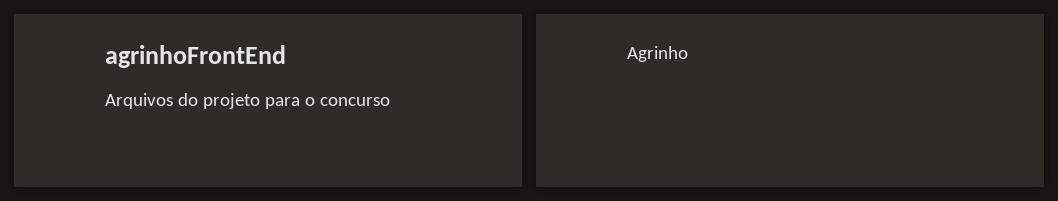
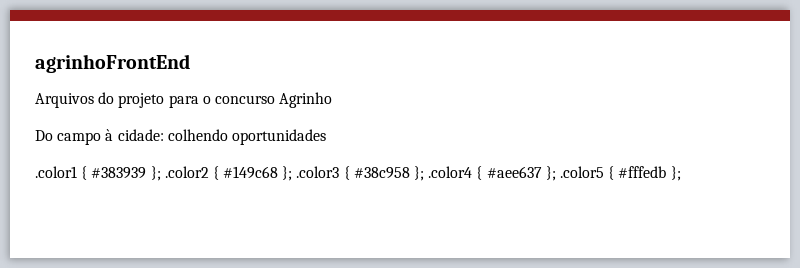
(688, 54) none -> [35,129,326,145] [35,166,681,181] // Do campo à cidade: colhendo oportunidades // .color1 { #383939 }; .color2 { #149c68 }; .color3 { #38c958 }; .color4 { #aee637 }; .color5 { #fffedb };

